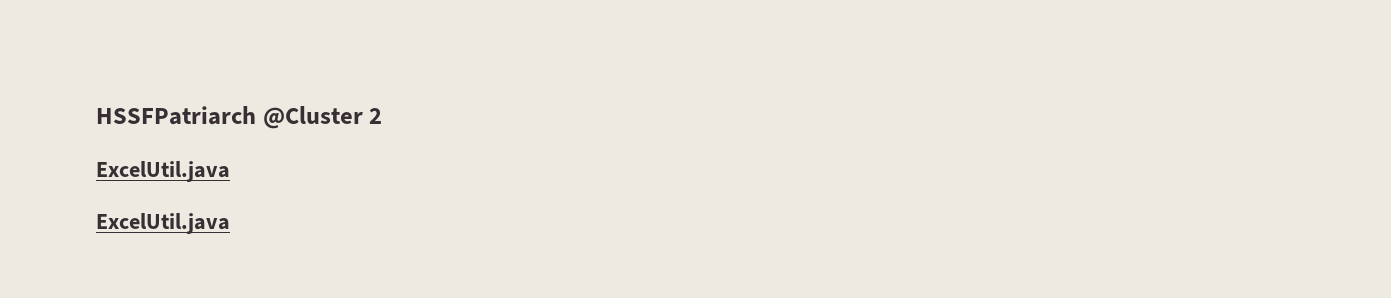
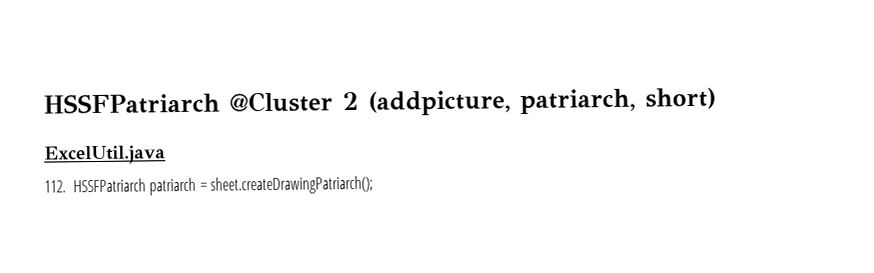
[96,161,230,182] [96,213,230,234] // ExcelUtil.java // ExcelUtil.java -> [367,87,716,116] [44,145,166,165] [44,175,373,196] (addpicture, patriarch, short) // ExcelUtil.java // 112. HSSFPatriarch patriarch = sheet.createDrawingPatriarch();

